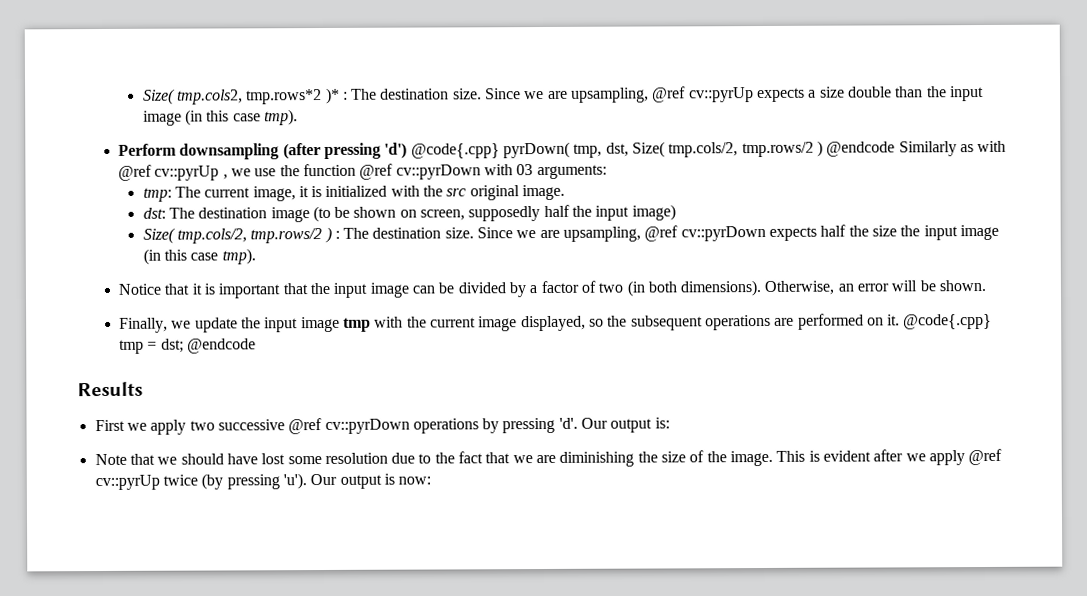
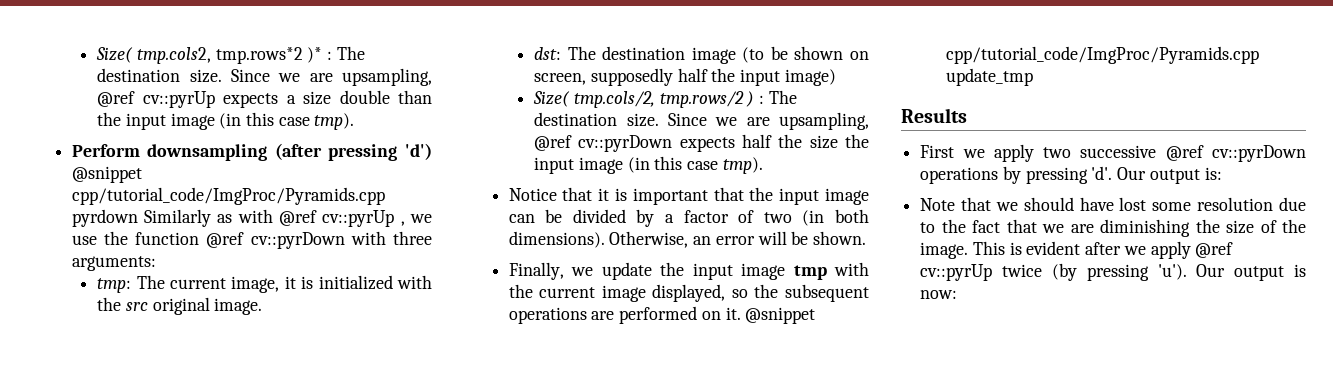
[410,140,896,159] @code{.cpp} pyrDown( tmp, dst, Size( tmp.cols/2, tmp.rows/2 ) @endcode -> [71,166,142,183] [71,187,385,205] [71,209,138,227] @snippet cpp/tutorial_code/ImgProc/Pyramids.cpp pyrdown
[516,164,534,176] 03 -> [392,231,432,245] three
[903,313,993,330] [119,338,257,354] @code{.cpp} tmp = dst; @endcode -> [745,307,816,324] [945,46,1259,64] [945,68,1033,86] @snippet cpp/tutorial_code/ImgProc/Pyramids.cpp update_tmp

